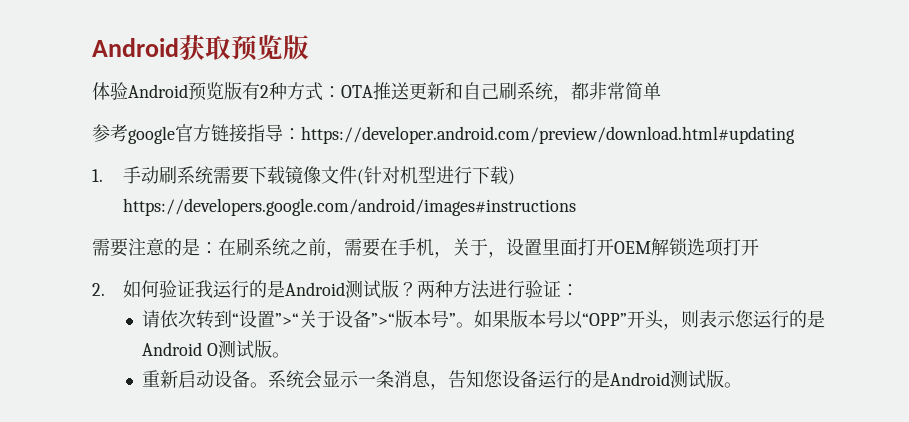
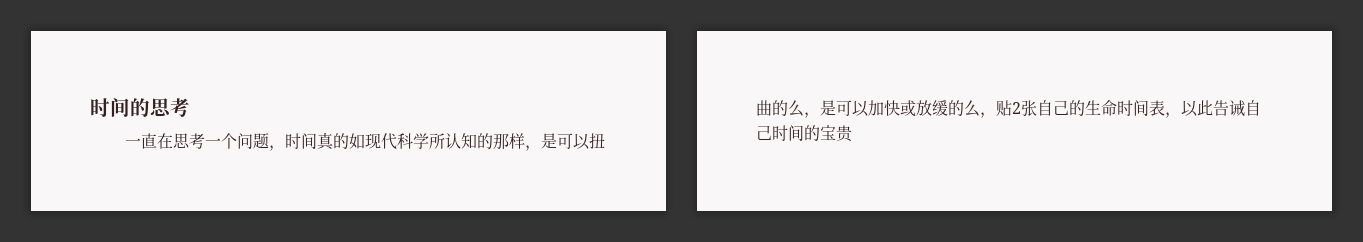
[92,35,309,61] [92,82,661,102] [92,124,795,144] [92,166,515,185] [122,198,576,216] [92,238,759,258] [92,280,579,299] [142,310,826,330] [142,340,291,359] [142,370,743,390] Android获取预览版 // 体验Android预览版有2种方式：OTA推送更新和自己刷系统，都非常简单 // 参考google官方链接指导：https://developer.android.com/preview/download.html#updating // 1.手动刷系统需要下载镜像文件(针对机型进行下载) https://developers.google.com/android/images#instructions // 需要注意的是：在刷系统之前，需要在手机，关于，设置里面打开OEM解锁选项打开 // 2.如何验证我运行的是Android测试版？两种方法进行验证： // 请依次转到“设置”>“关于设备”>“版本号”。如果版本号以“OPP”开头，则表示您运行的是Android O测试版。 // 重新启动设备。系统会显示一条消息，告知您设备运行的是Android测试版。 -> [90,98,190,117] [124,132,605,151] [756,100,1261,118] [756,125,853,142] 时间的思考 // 一直在思考一个问题，时间真的如现代科学所认知的那样，是可以扭曲的么，是可以加快或放缓的么，贴2张自己的生命时间表，以此告诫自己时间的宝贵

